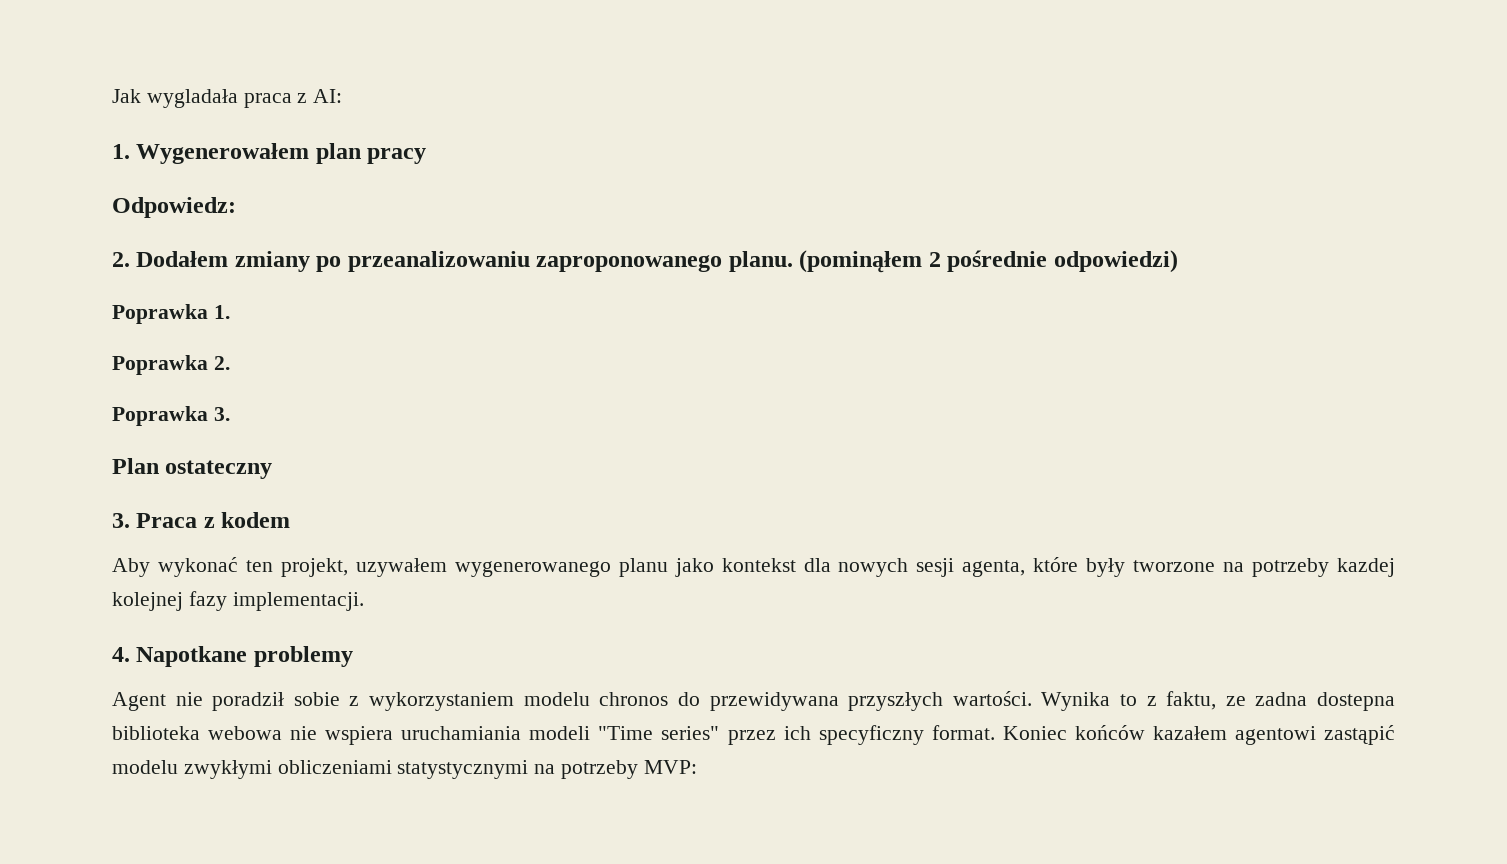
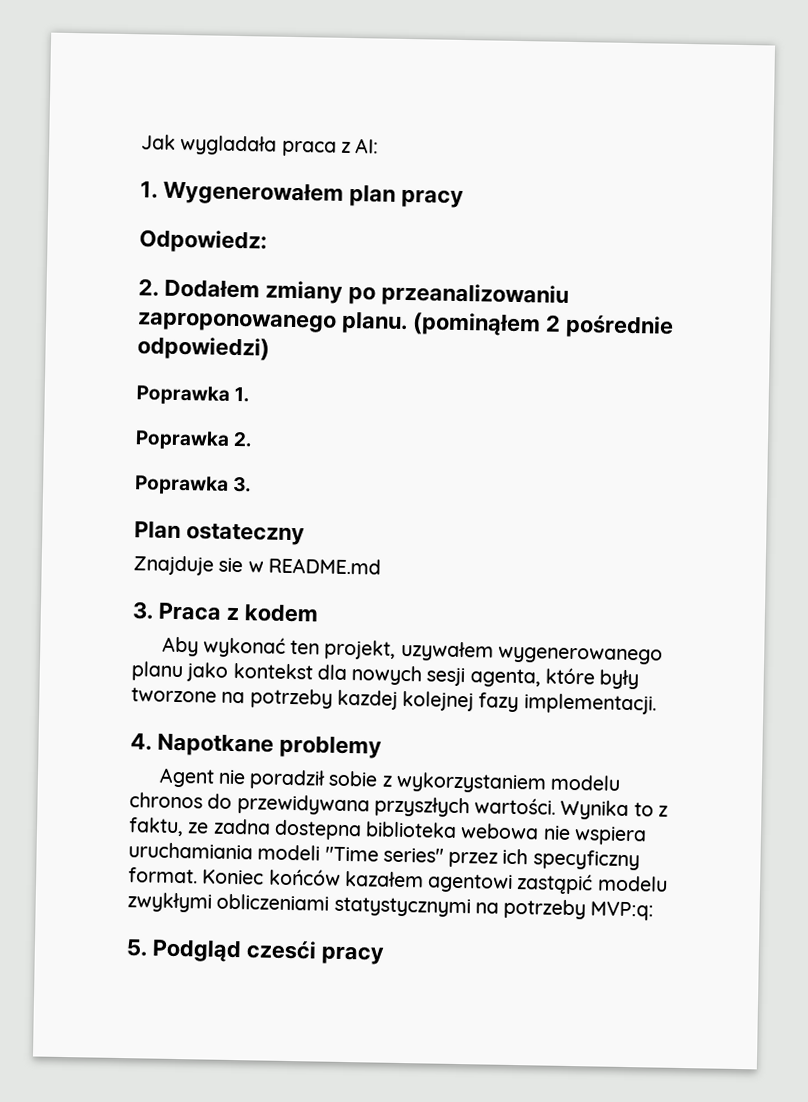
(273, 469) none -> [133,555,381,576] // Znajduje sie w README.md
[643,760,697,774] MVP: -> [590,901,655,921] [126,939,385,965] MVP:q: // 5. Podgląd czesći pracy

